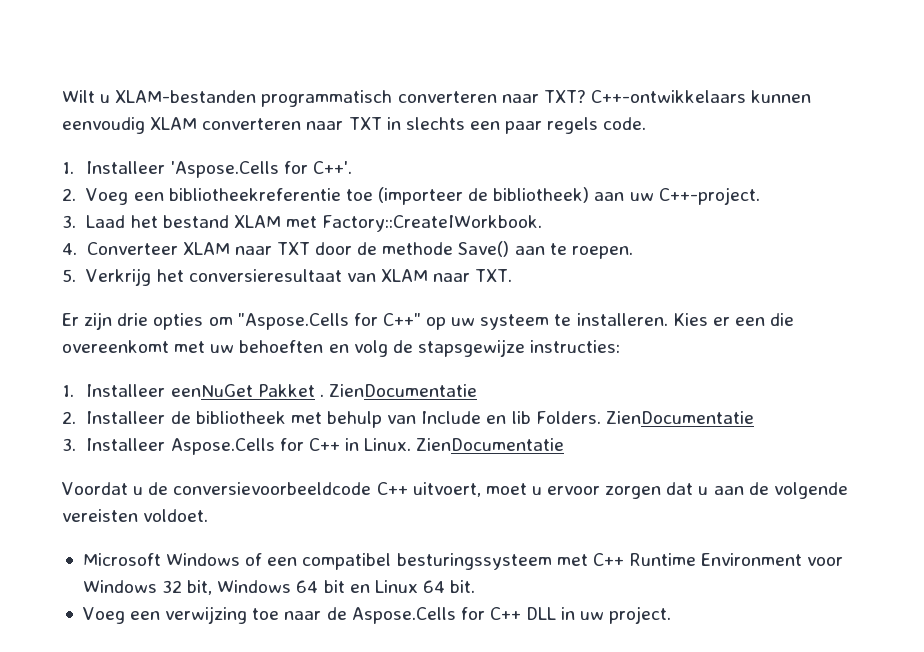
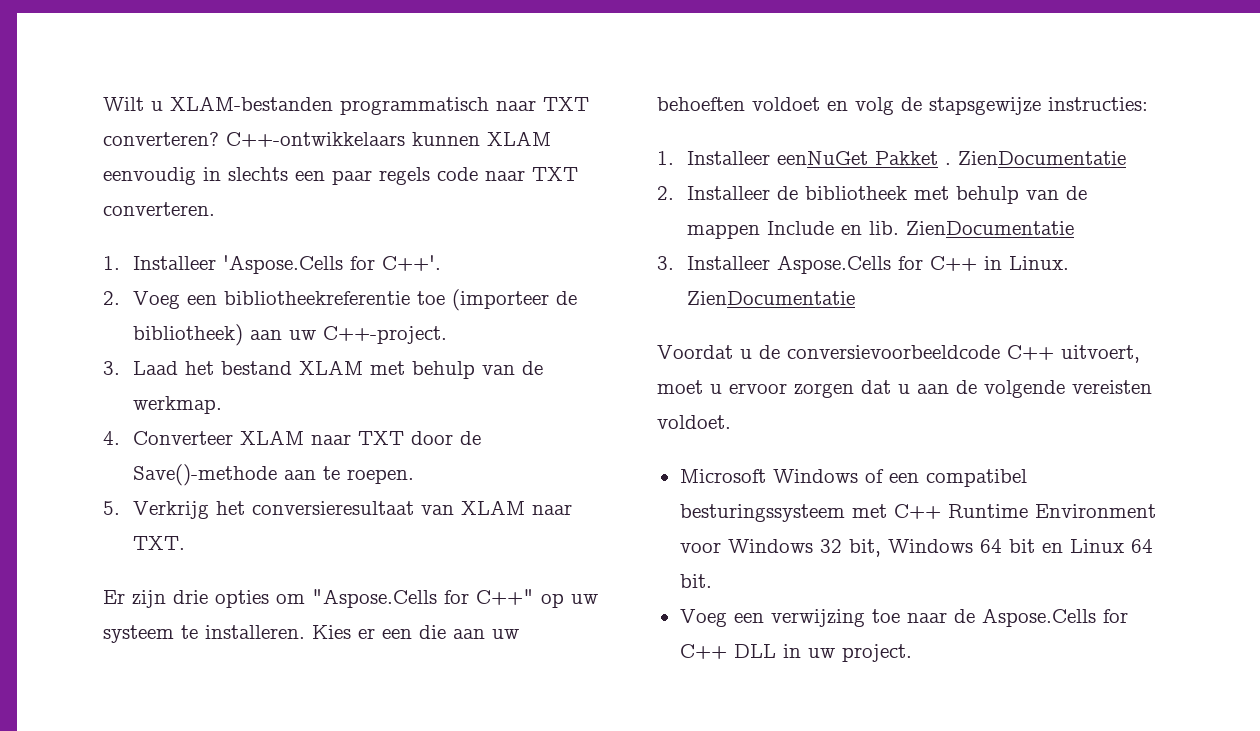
[397,90,812,103] [62,117,382,134] converteren naar TXT? C++-ontwikkelaars kunnen eenvoudig XLAM converteren naar TXT -> [496,97,589,111] [103,131,551,147] [103,167,196,185] naar TXT converteren? C++-ontwikkelaars kunnen XLAM eenvoudig
[603,117,647,130] code. -> [437,167,578,181] [103,202,215,216] code naar TXT converteren.
[322,215,543,232] Factory::CreateIWorkbook. -> [412,361,544,379] [133,396,223,414] behulp van de werkmap.
[382,241,510,257] methode Save() -> [133,464,278,486] Save()-methode
[62,340,206,353] overeenkomt met -> [453,629,485,639] aan
(324, 346) none -> [752,97,820,111] voldoet
[421,411,601,424] Include en lib Folders. -> [1066,186,1088,200] [687,221,900,239] de mappen Include en lib.

